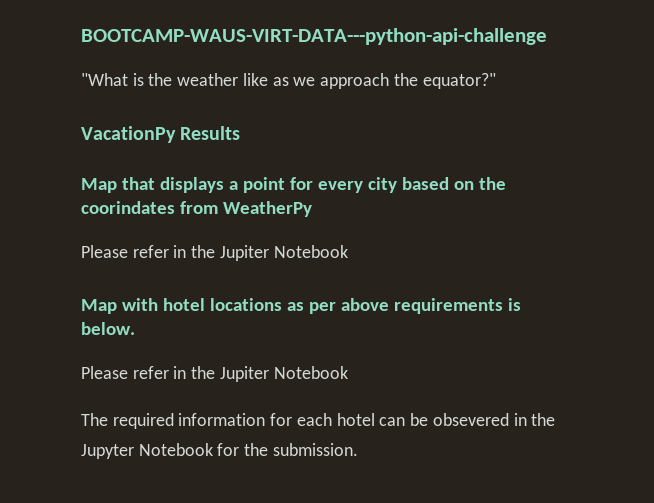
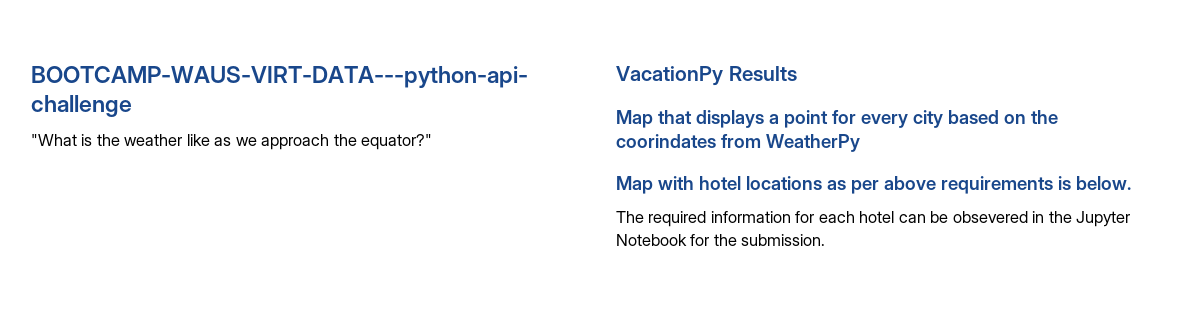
[81,245,348,261] // Please refer in the Jupiter Notebook -> (860, 143) none
[81,366,348,382] // Please refer in the Jupiter Notebook -> (1131, 183) none

